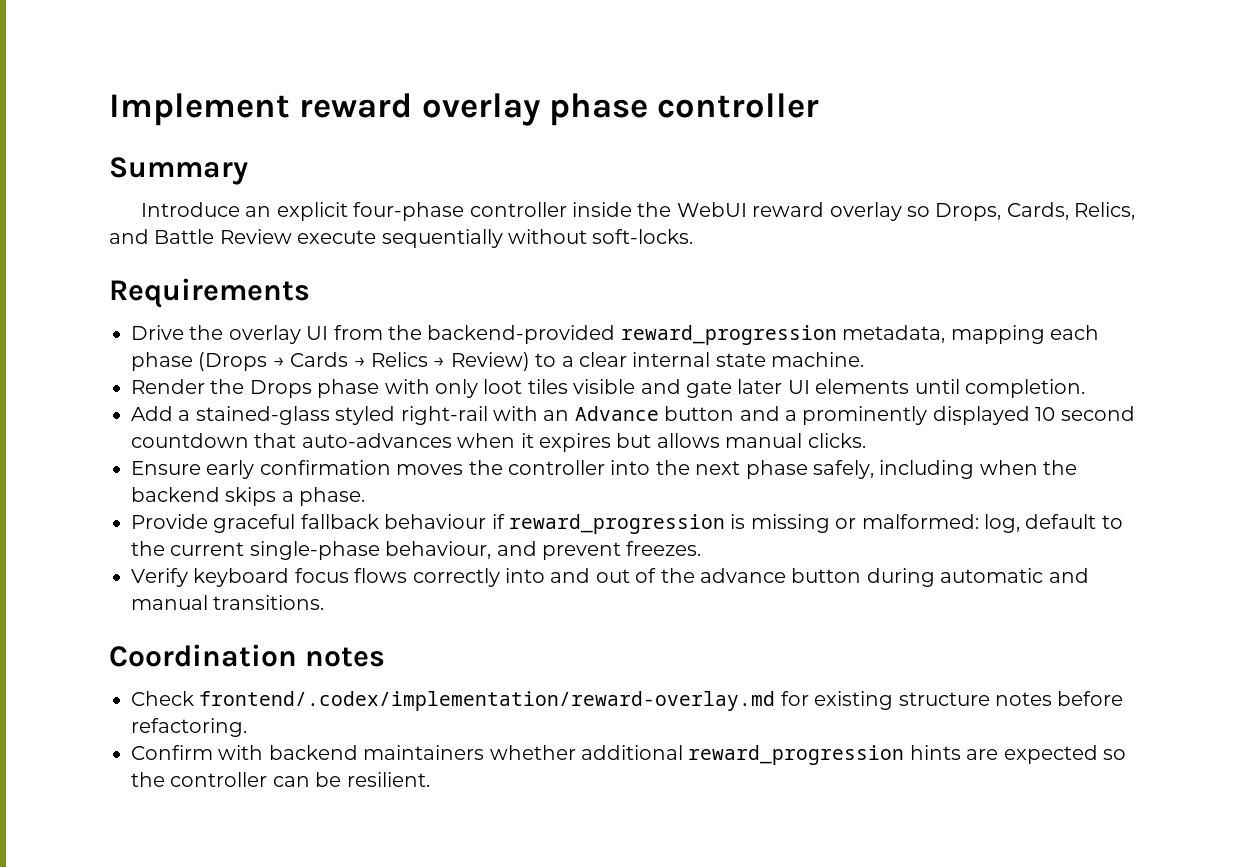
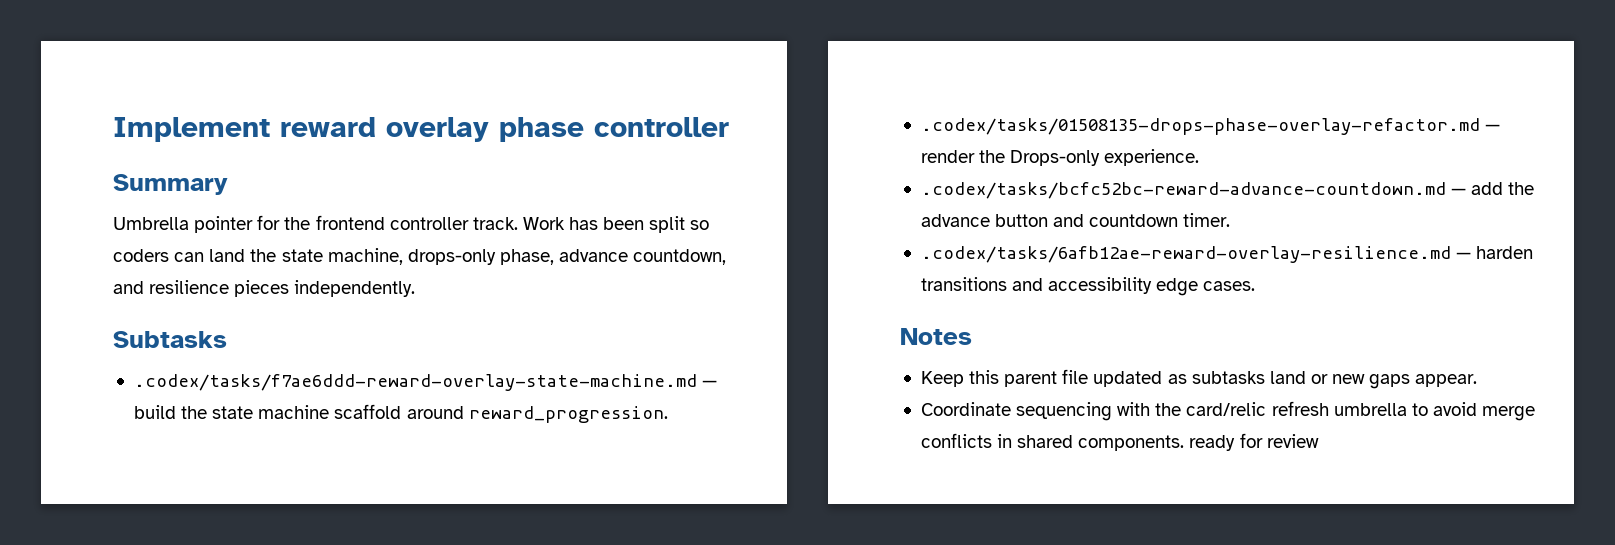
[140,202,1136,221] [109,229,694,248] [109,278,310,308] [131,325,1099,345] [131,352,865,371] [131,379,1085,398] [131,406,1135,425] [131,433,866,452] [131,460,1078,479] [131,487,366,506] [131,514,1123,534] [131,541,702,560] [131,568,1089,587] [131,595,325,610] [109,644,386,667] [131,691,1124,711] [131,718,247,737] [131,745,1126,765] [131,772,430,787] Introduce an explicit four-phase controller inside the WebUI reward overlay so Drops, Cards, Relics, and Battle Review execute sequentially without soft-locks. // Requirements // Drive the overlay UI from the backend-provided reward_progression metadata, mapping each phase (Drops → Cards → Relics → Review) to a clear internal state machine. // Render the Drops phase with only loot tiles visible and gate later UI elements until completion. // Add a stained-glass styled right-rail with an Advance button and a prominently displayed 10 second countdown that auto-advances when it expires but allows manual clicks. // Ensure early confirmation moves the controller into the next phase safely, including when the backend skips a phase. // Provide graceful fallback behaviour if reward_progression is missing or malformed: log, default to the current single-phase behaviour, and prevent freezes. // Verify keyboard focus flows correctly into and out of the advance button during automatic and manual transitions. // Coordination notes // Check frontend/.codex/implementation/reward-overlay.md for existing structure notes before refactoring. // Confirm with backend maintainers whether additional reward_progression hints are expected so the controller can be resilient. -> [113,215,710,233] [113,248,727,265] [113,280,416,297] [113,331,227,348] [133,374,718,391] [133,404,668,423] [920,118,1501,135] [920,149,1200,166] [920,182,1535,199] [920,213,1231,227] [920,246,1534,263] [920,277,1256,296] [900,328,972,345] [920,369,1478,389] [920,401,1536,421] [920,433,1319,451] Umbrella pointer for the frontend controller track. Work has been split so coders can land the state machine, drops-only phase, advance countdown, and resilience pieces independently. // Subtasks // .codex/tasks/f7ae6ddd-reward-overlay-state-machine.md — build the state machine scaffold around reward_progression. // .codex/tasks/01508135-drops-phase-overlay-refactor.md — render the Drops-only experience. // .codex/tasks/bcfc52bc-reward-advance-countdown.md — add the advance button and countdown timer. // .codex/tasks/6afb12ae-reward-overlay-resilience.md — harden transitions and accessibility edge cases. // Notes // Keep this parent file updated as subtasks land or new gaps appear. // Coordinate sequencing with the card/relic refresh umbrella to avoid merge conflicts in shared components. ready for review

